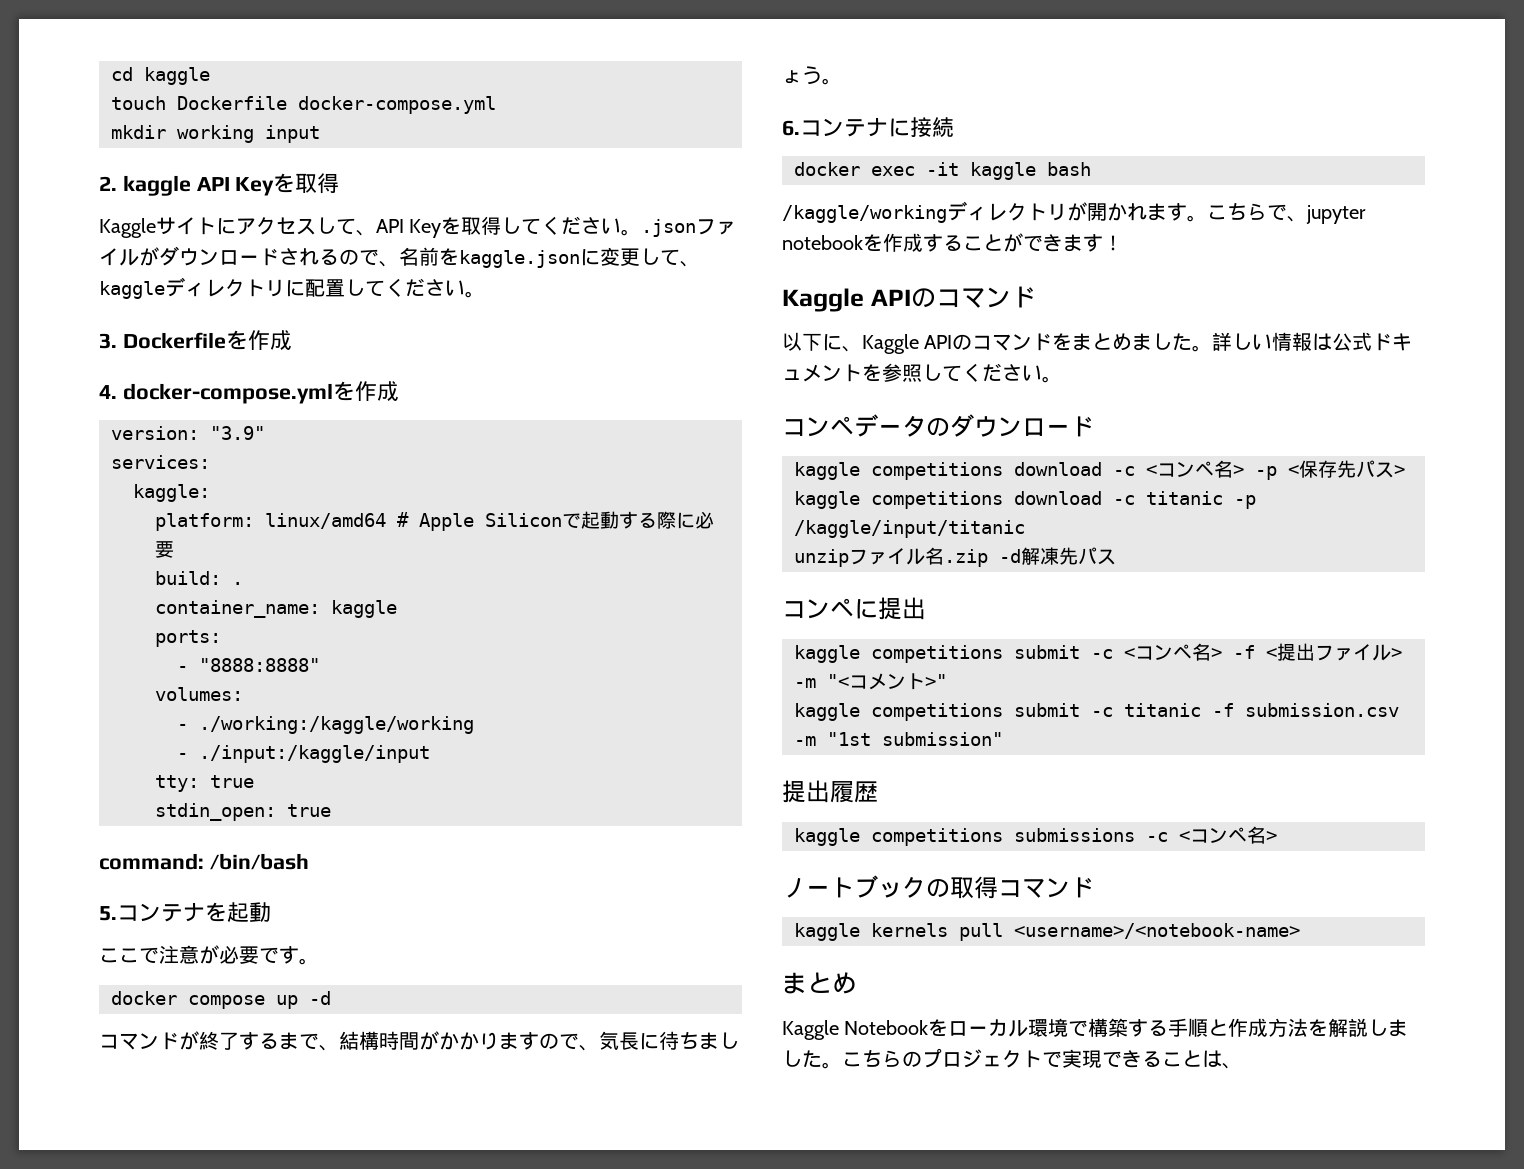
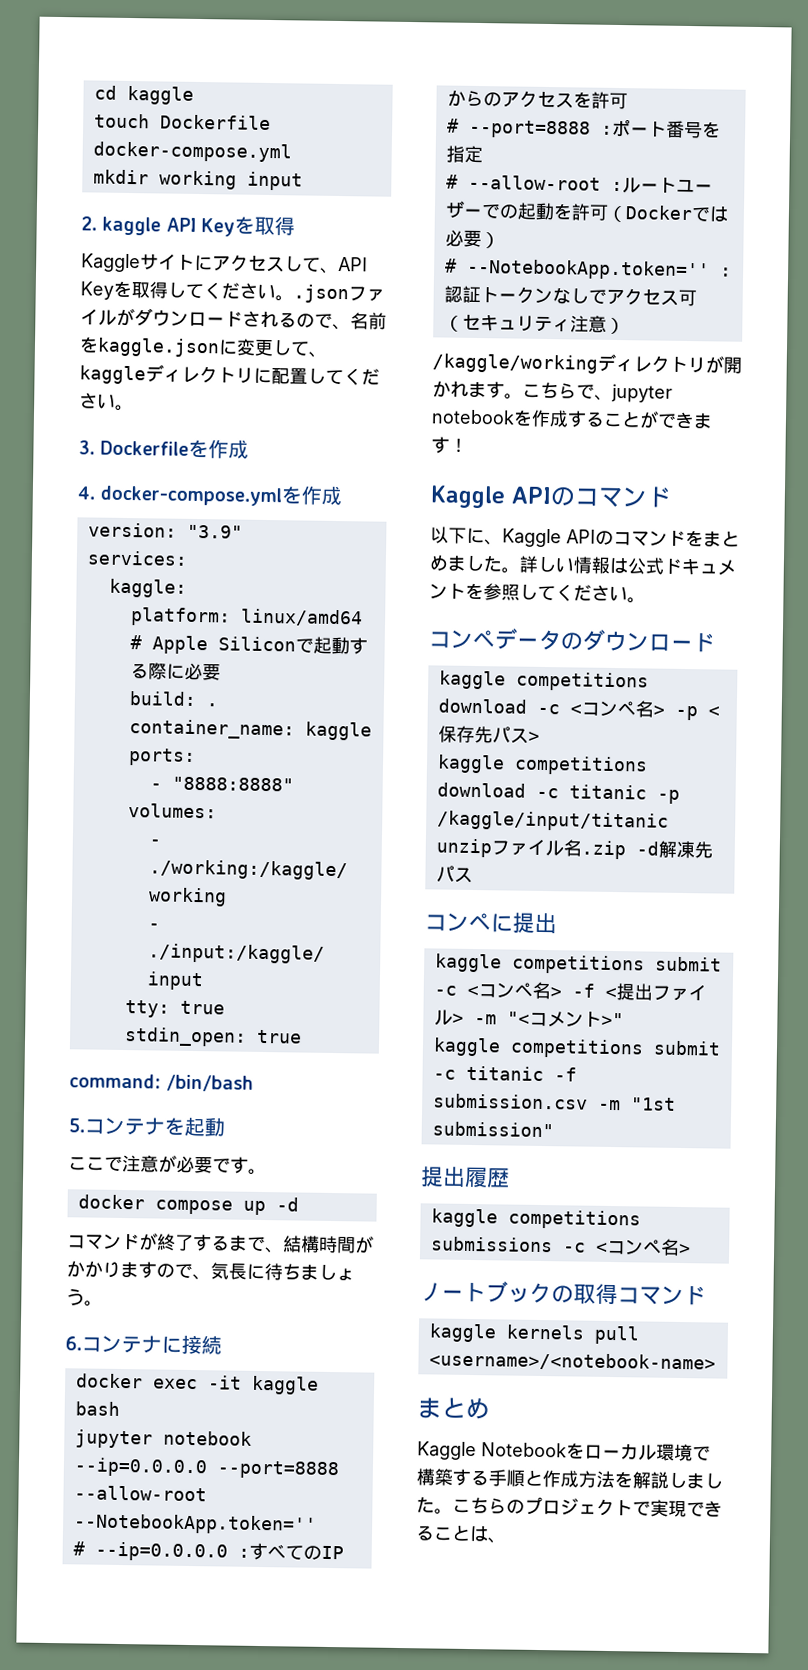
(1091, 169) none -> [74,1429,252,1449] [73,1457,340,1480] [73,1485,207,1502] [73,1513,317,1535] [72,1541,344,1562] [446,89,628,110] [446,118,721,139] [445,145,483,164] [445,174,713,194] [444,200,729,223] [444,229,500,249] [444,258,732,281] [443,285,697,307] [443,313,625,335] // jupyter notebook --ip=0.0.0.0 --port=8888 --allow-root --NotebookApp.token='' // # --ip=0.0.0.0 :すべてのIPからのアクセスを許可 // # --port=8888 :ポート番号を指定 // # --allow-root :ルートユーザーでの起動を許可（Dockerでは必要） // # --NotebookApp.token='' :認証トークンなしでアクセス可（セキュリティ注意）

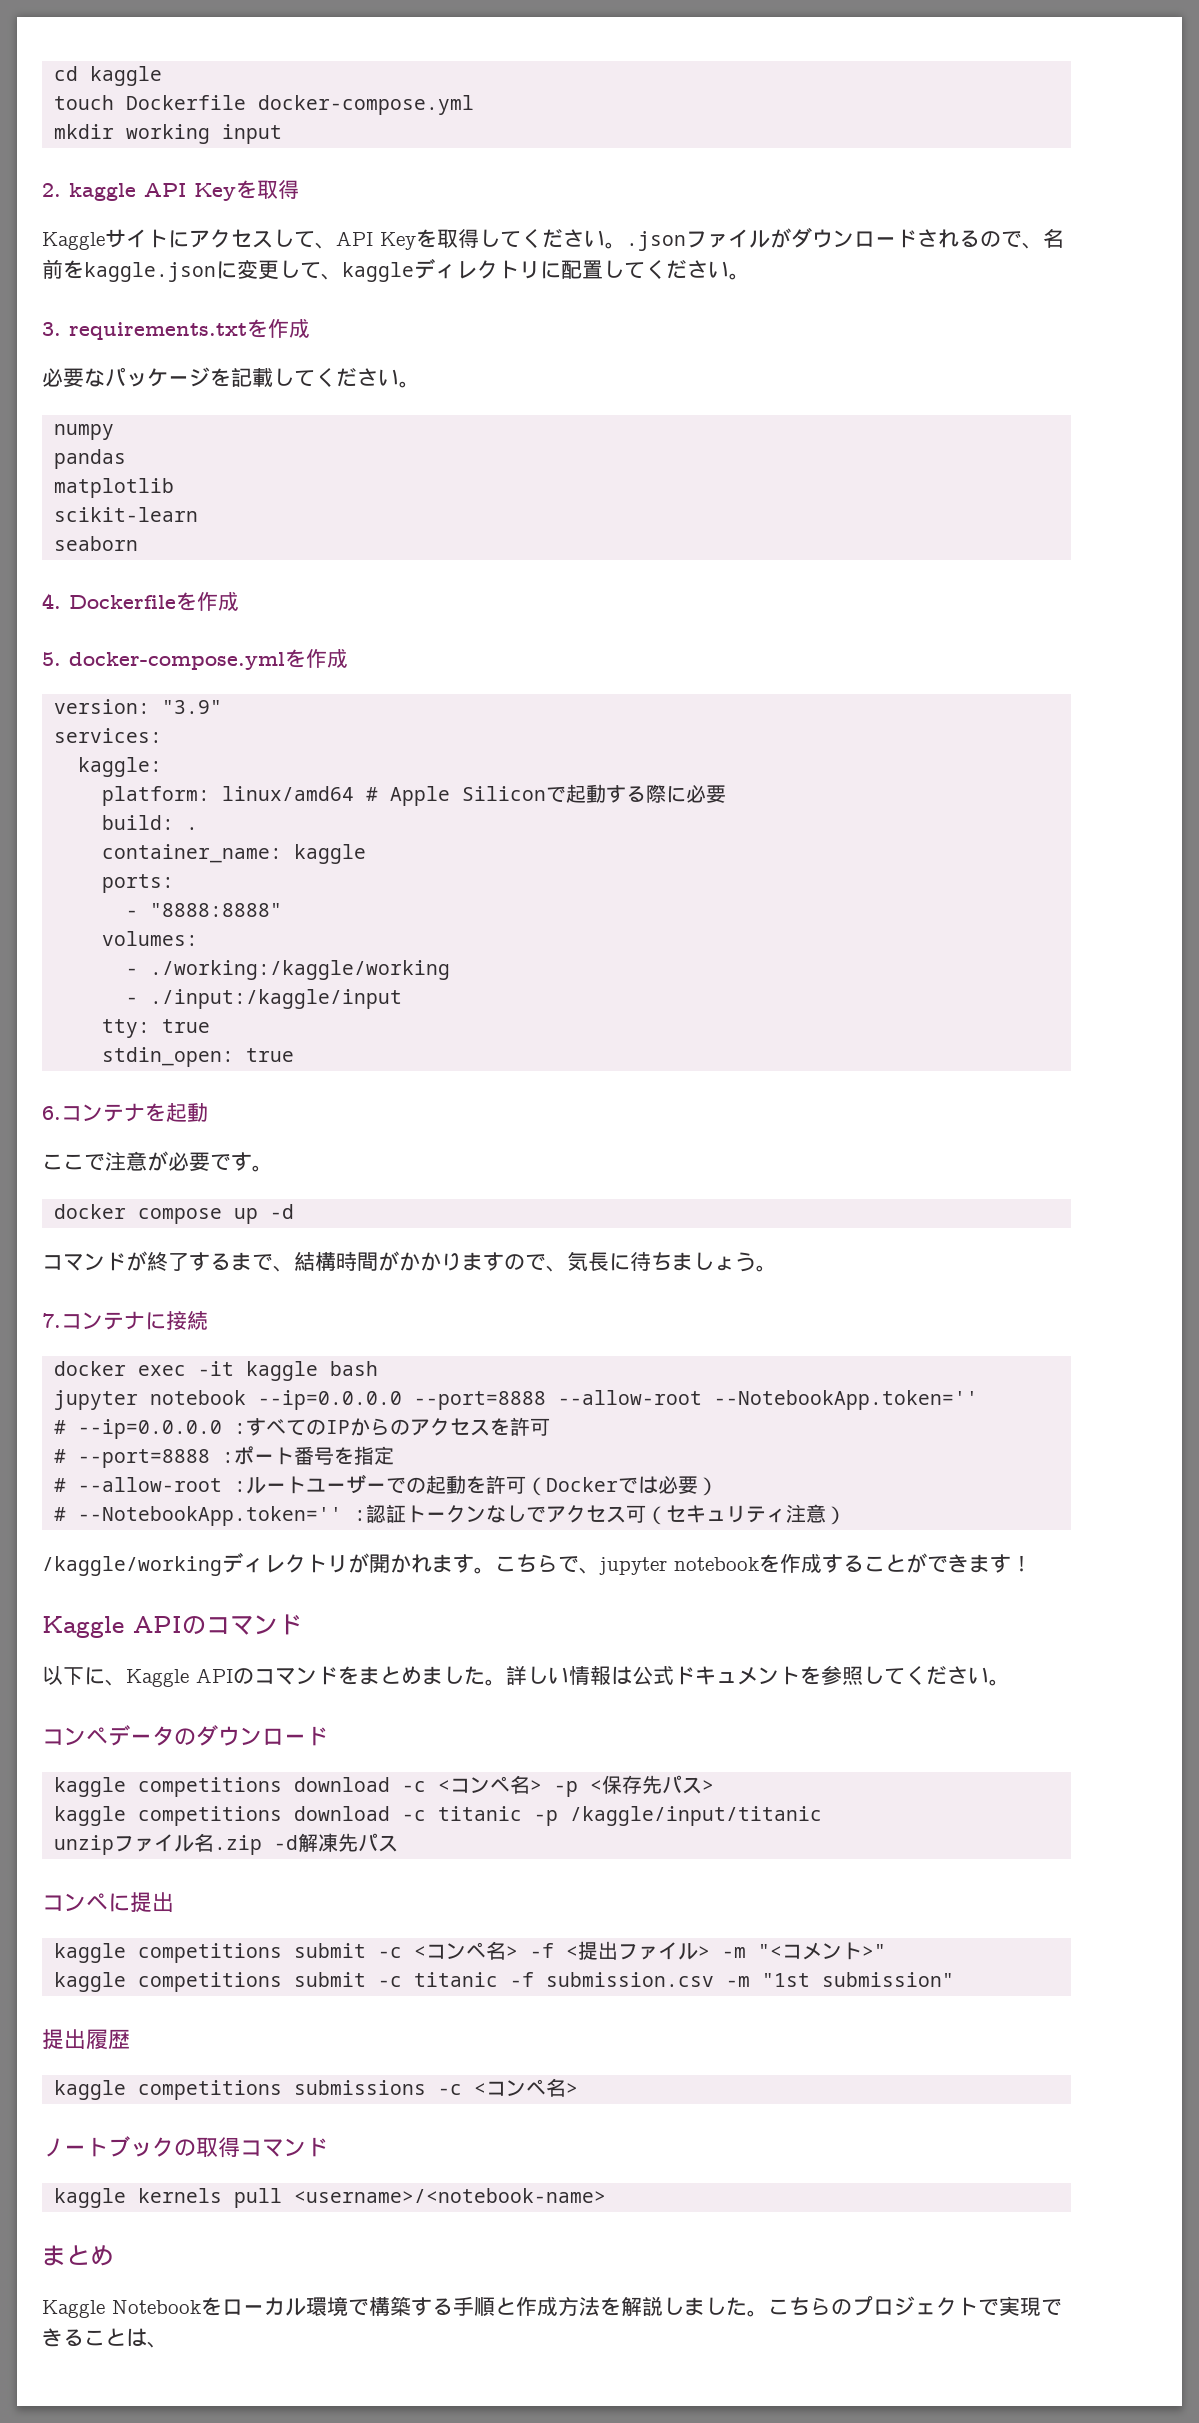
(95, 447) none -> [69,319,310,340] [42,367,420,388] [54,424,115,440] [54,449,127,469] [54,478,175,498] [54,507,199,522] [54,536,139,551] [42,593,61,609] requirements.txtを作成 // 必要なパッケージを記載してください。 // numpy // pandas // matplotlib // scikit-learn // seaborn // 4.
[77,486,95,500] 4. -> [42,652,61,666] 5.
[69,1073,254,1092] [68,1118,85,1133] command: /bin/bash // 5. -> [42,1106,61,1120] 6.
[65,1336,82,1351] 6. -> [42,1313,61,1328] 7.

